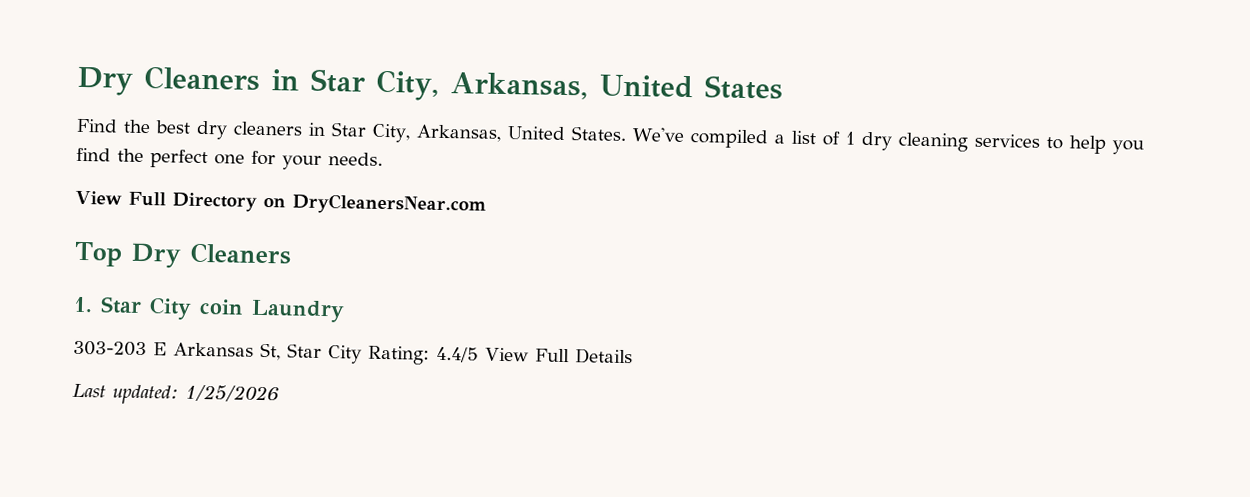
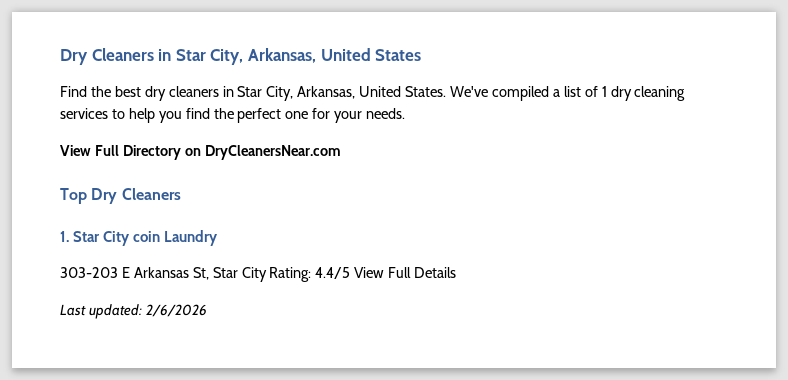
[185,384,279,403] 1/25/2026 -> [145,304,207,317] 2/6/2026

